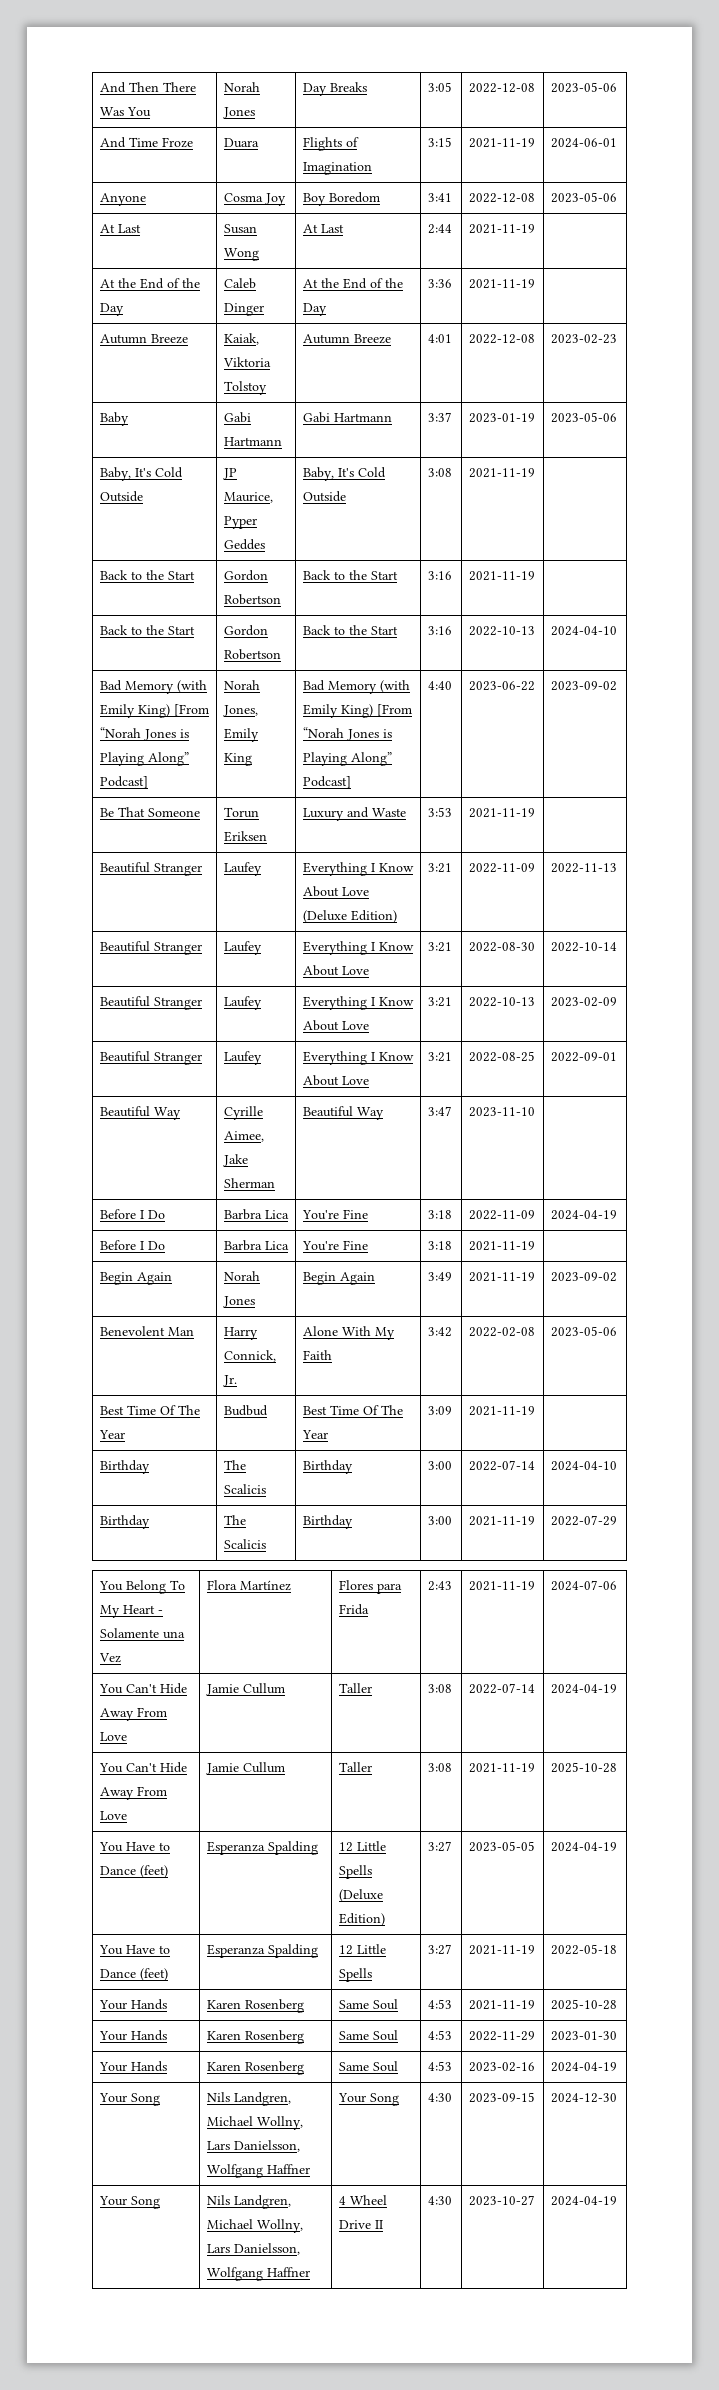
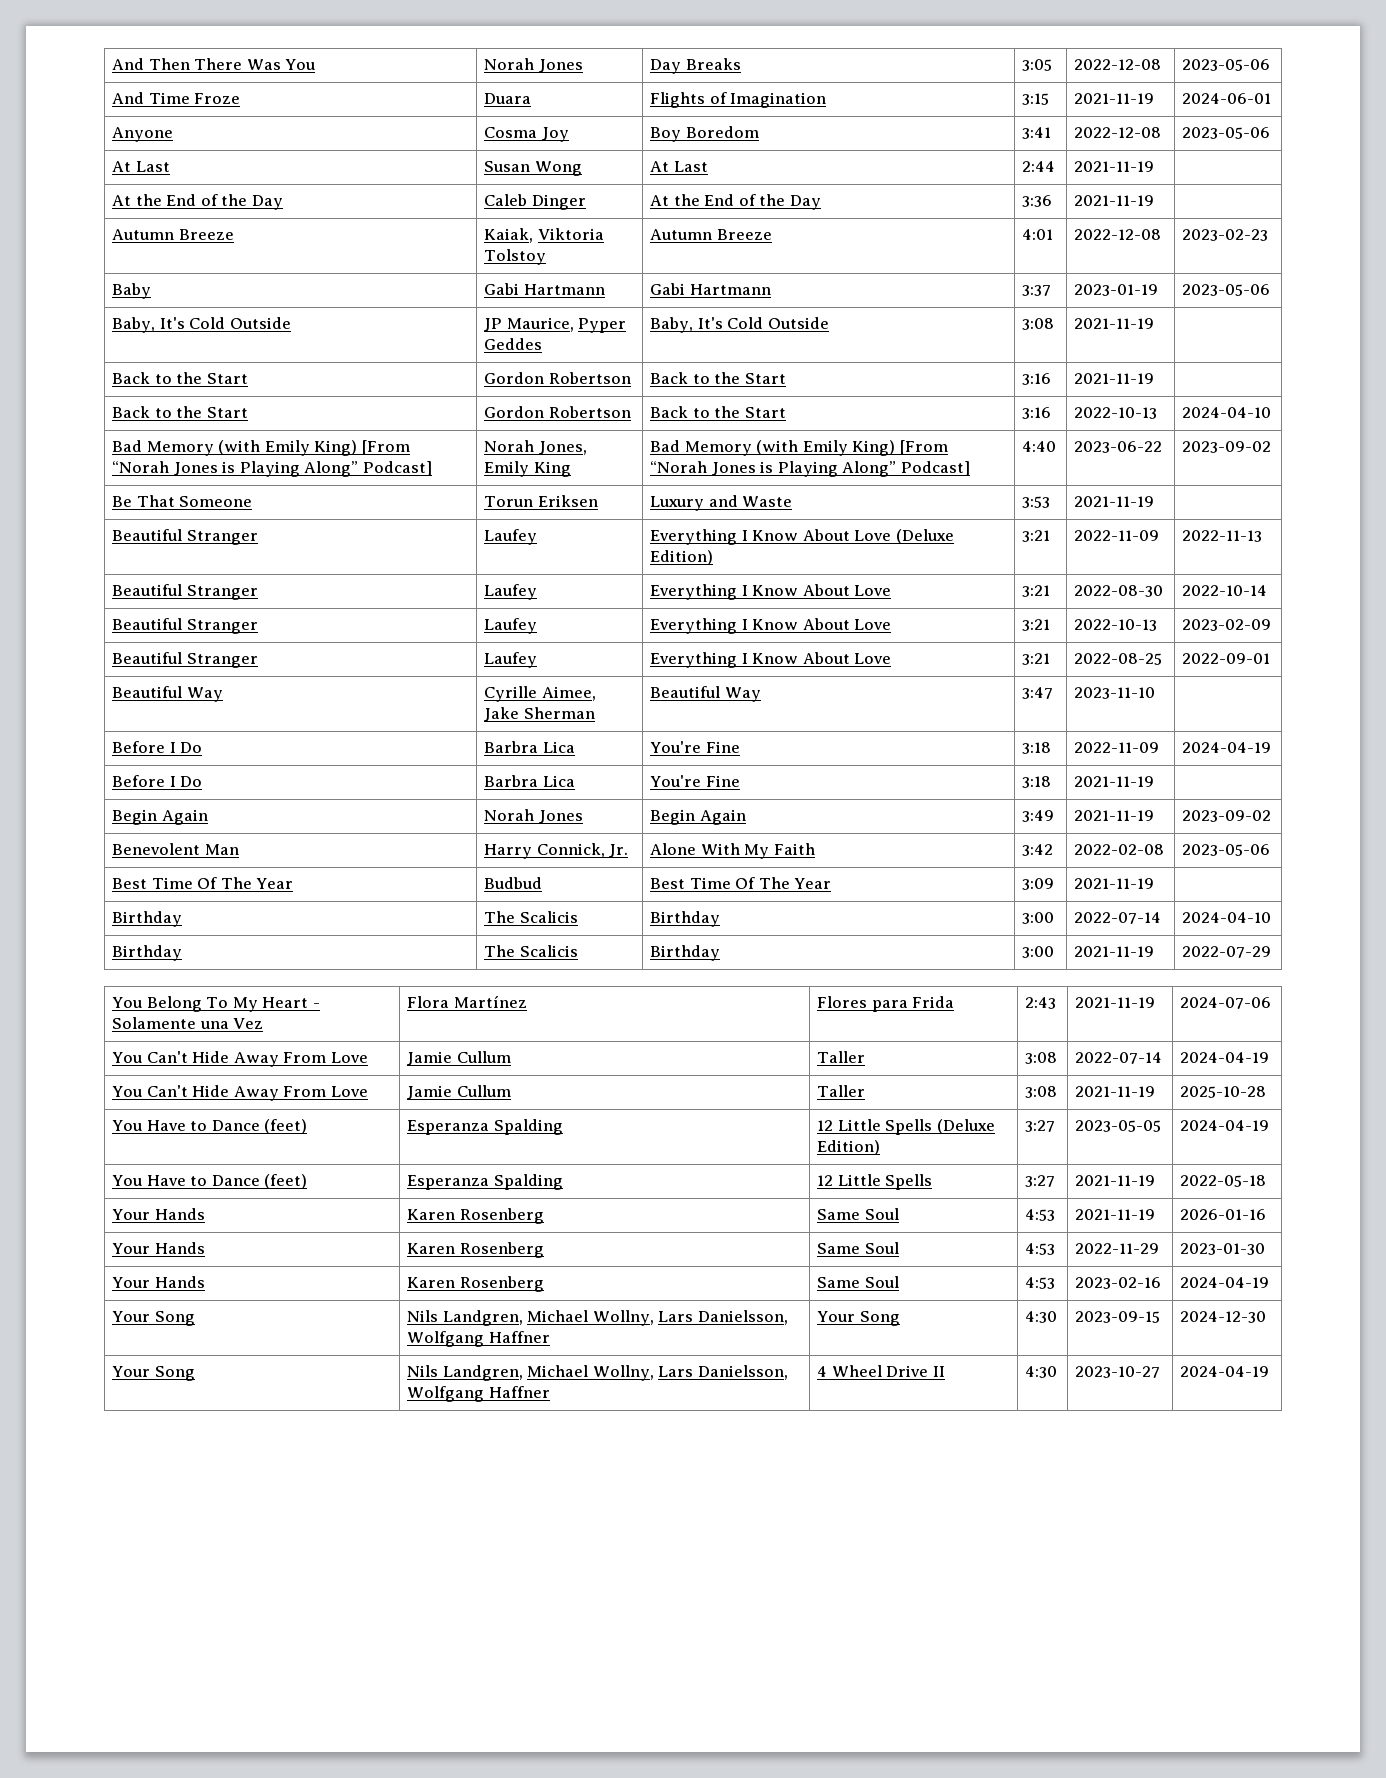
[550,1999,617,2010] 2025-10-28 -> [1180,1209,1267,1220] 2026-01-16

